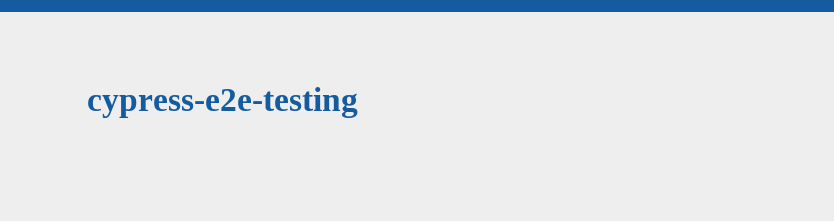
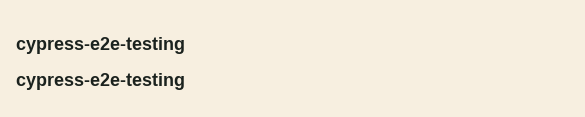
[87,87,358,118] cypress-e2e-testing -> [16,37,185,54] [16,73,185,90] cypress-e2e-testing // cypress-e2e-testing

